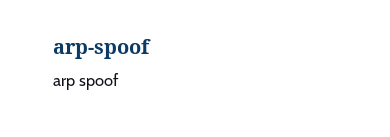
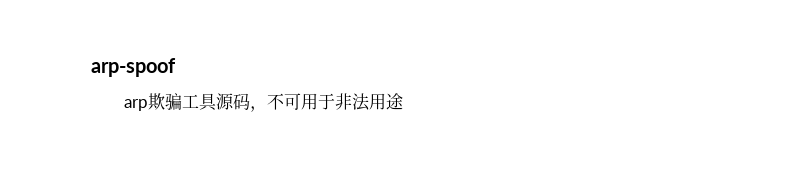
[79,73,120,90] spoof -> [148,93,404,112] 欺骗工具源码，不可用于非法用途

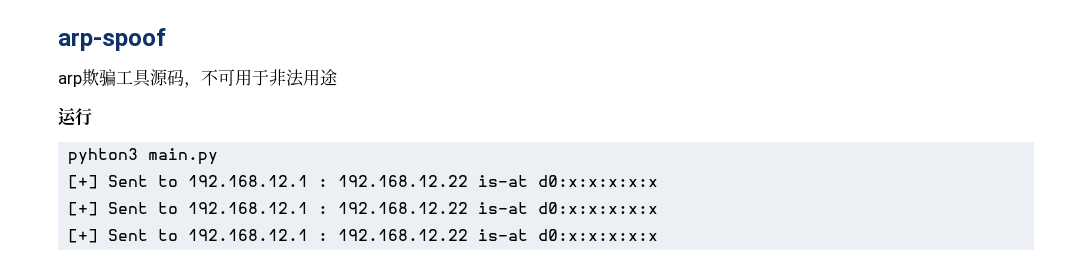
(404, 101) none -> [58,107,92,126] [68,148,219,165] [68,175,659,189] [68,202,659,216] [68,229,659,243] // 运行 // pyhton3 main.py // [+] Sent to 192.168.12.1 : 192.168.12.22 is-at d0:x:x:x:x:x // [+] Sent to 192.168.12.1 : 192.168.12.22 is-at d0:x:x:x:x:x // [+] Sent to 192.168.12.1 : 192.168.12.22 is-at d0:x:x:x:x:x

